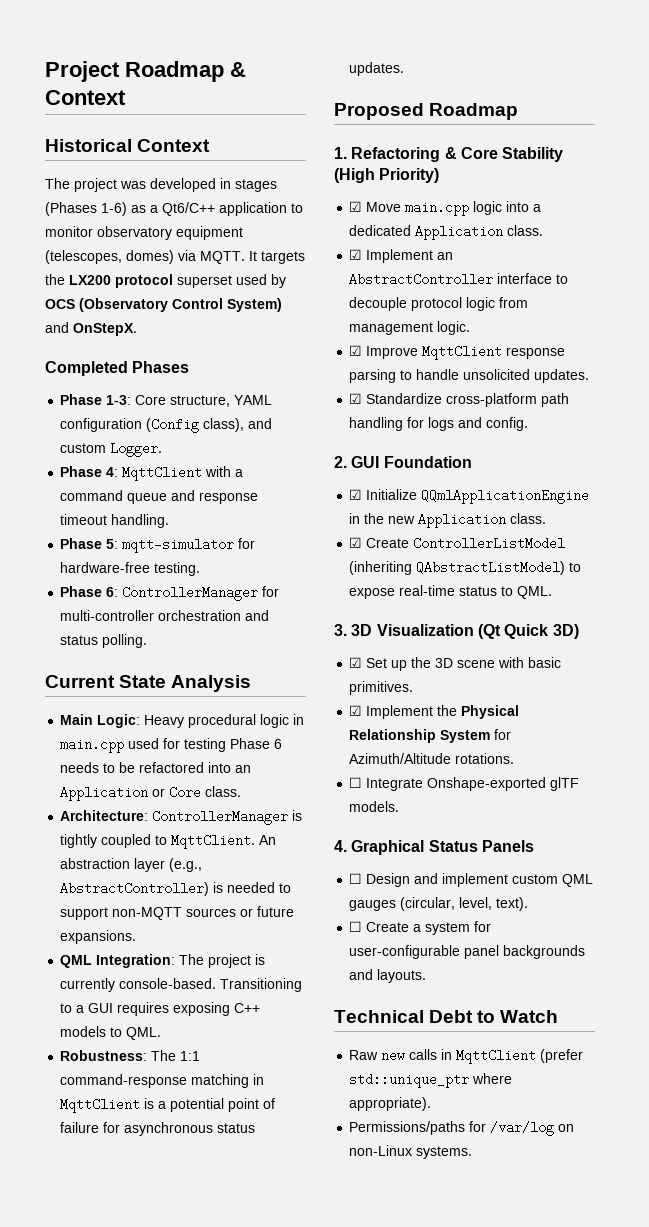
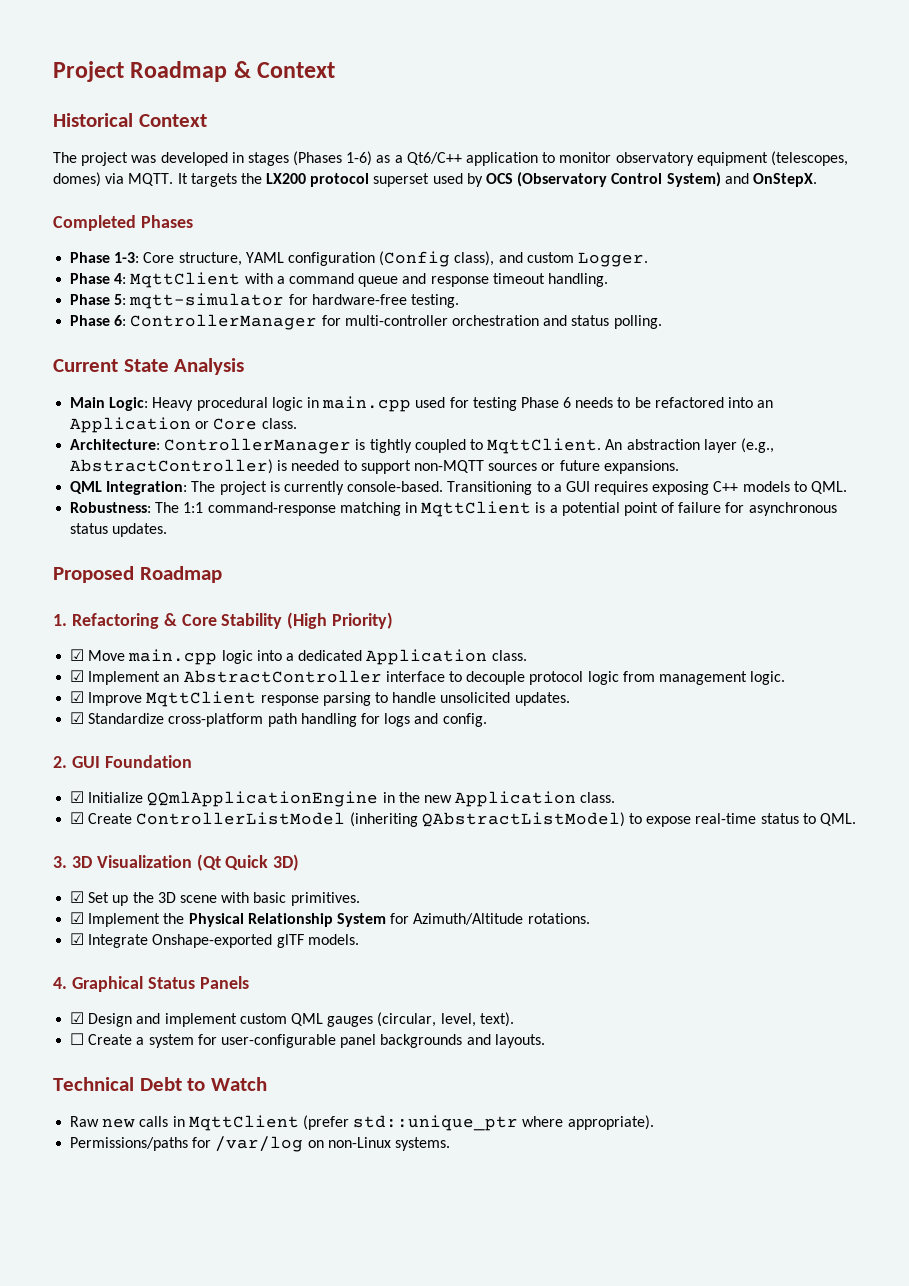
[349,777,363,788] ☐ -> [70,933,85,945] ☑
[349,873,363,884] ☐ -> [70,1012,85,1024] ☑

